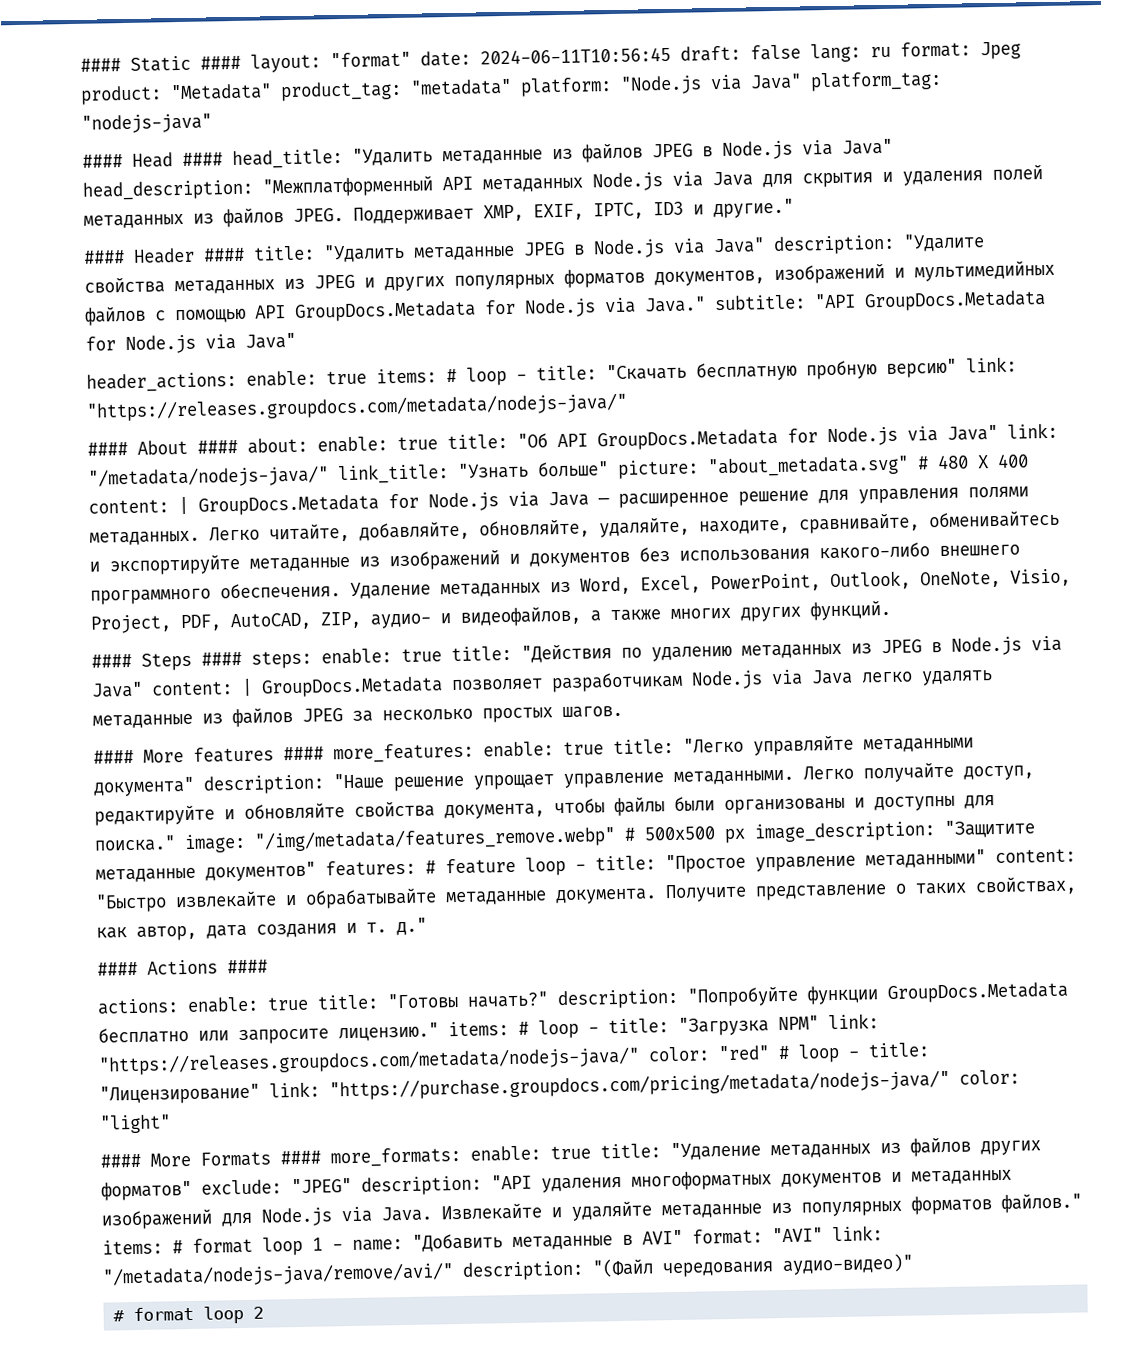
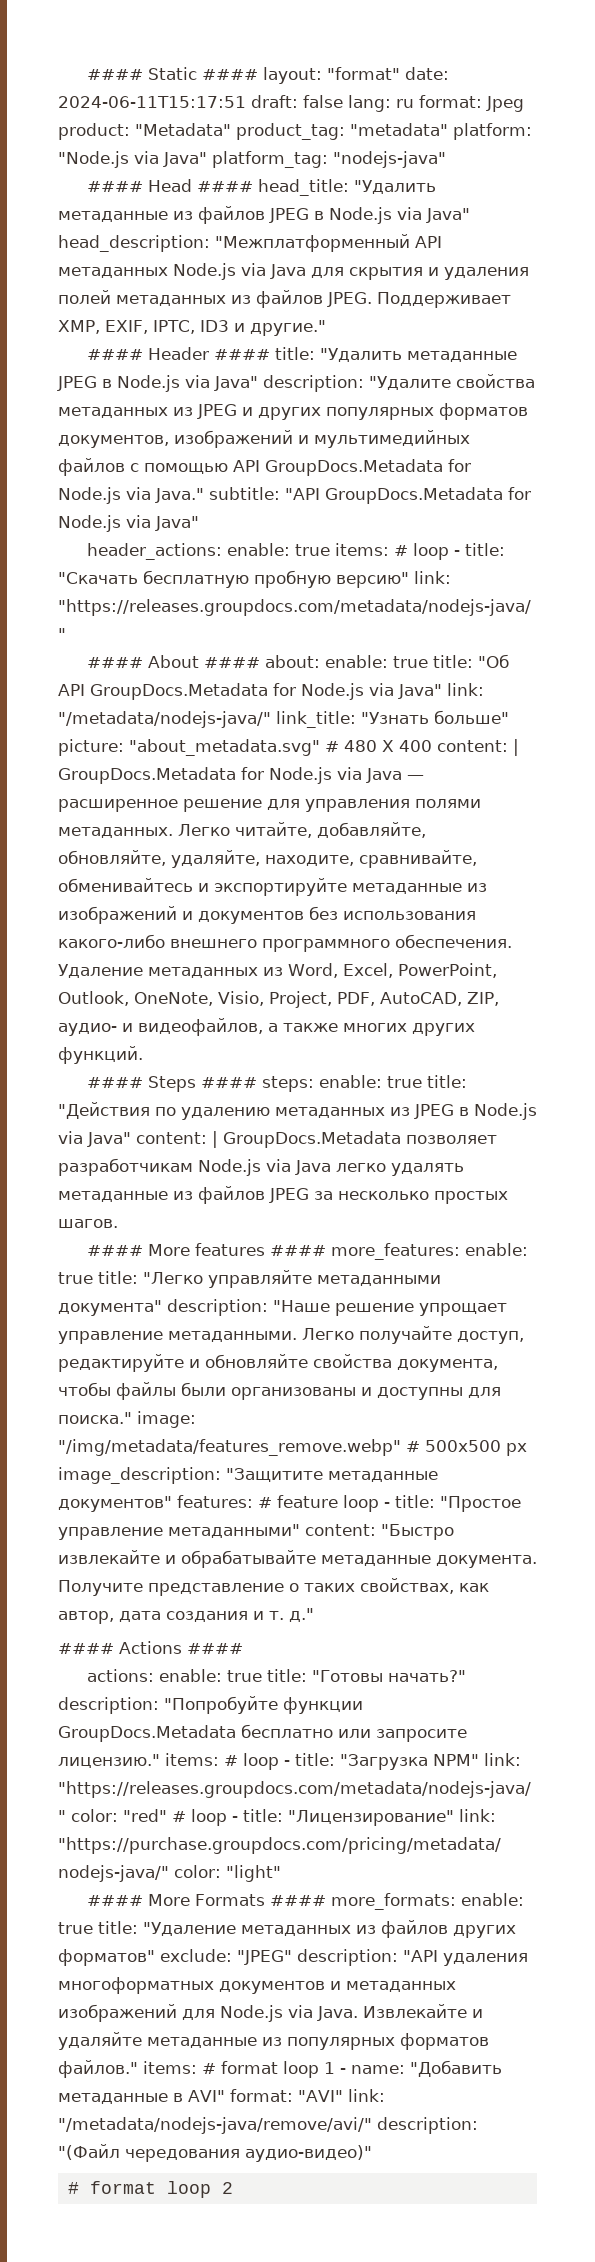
[480,46,671,65] 2024-06-11T10:56:45 -> [58,96,246,108] 2024-06-11T15:17:51

